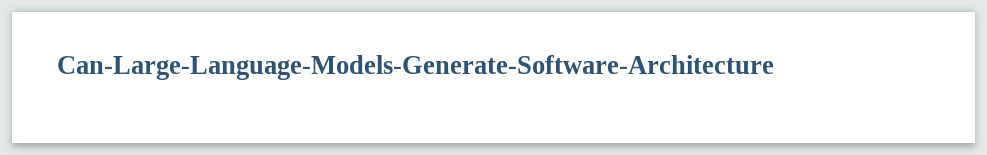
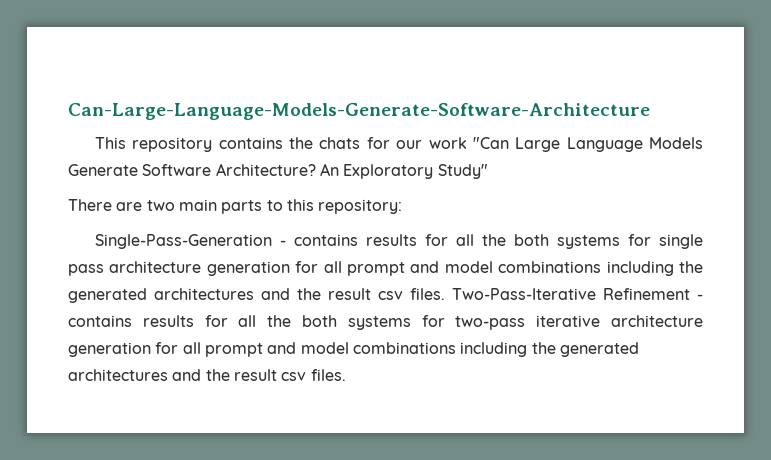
(774, 67) none -> [95,137,703,152] [68,163,488,179] [68,199,403,214] [95,234,704,249] [68,261,704,276] [68,288,703,303] [68,315,703,330] [68,342,639,357] [68,369,346,381] // This repository contains the chats for our work "Can Large Language Models Generate Software Architecture? An Exploratory Study" // There are two main parts to this repository: // Single-Pass-Generation - contains results for all the both systems for single pass architecture generation for all prompt and model combinations including the generated architectures and the result csv files. Two-Pass-Iterative Refinement - contains results for all the both systems for two-pass iterative architecture generation for all prompt and model combinations including the generated architectures and the result csv files.

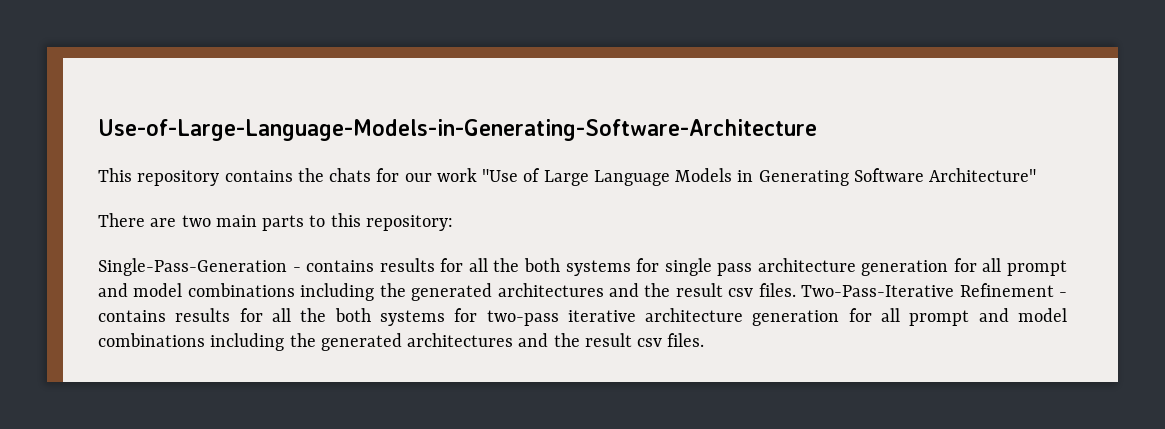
[68,103,650,120] Can-Large-Language-Models-Generate-Software-Architecture -> [98,119,817,141] Use-of-Large-Language-Models-in-Generating-Software-Architecture
[472,137,509,149] "Can -> [482,168,541,182] "Use of
[68,163,488,179] Generate Software Architecture? An Exploratory Study" -> [737,168,1037,186] in Generating Software Architecture"

